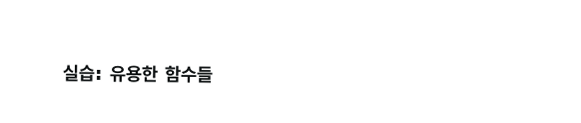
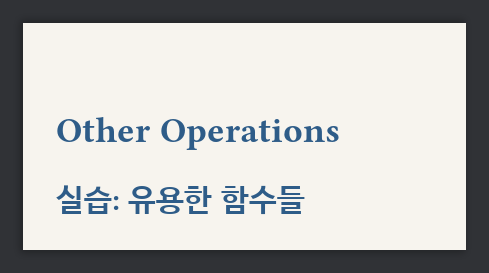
(62, 73) none -> [56,117,340,150] Other Operations //

